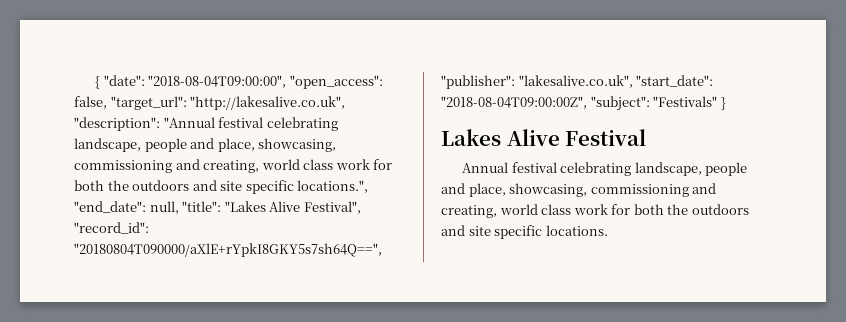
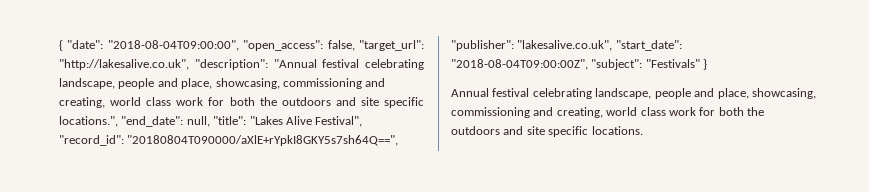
[441,129,647,146] // Lakes Alive Festival -> (708, 64) none

